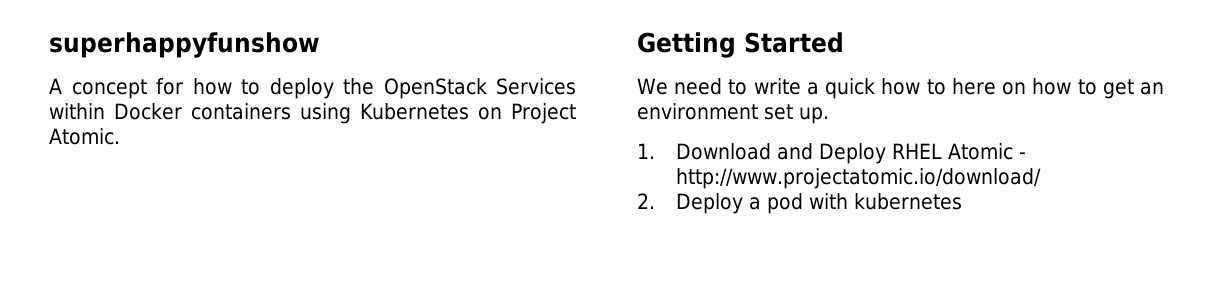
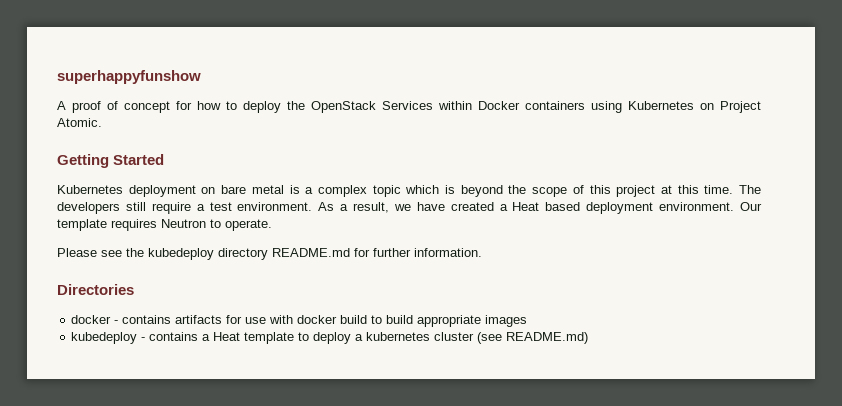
(62, 86) none -> [72,101,118,113] proof of
[637,78,1164,99] [637,103,829,124] [637,143,1027,164] [676,168,1042,189] [637,193,963,214] We need to write a quick how to here on how to get an environment set up. // 1. Download and Deploy RHEL Atomic - http://www.projectatomic.io/download/ // 2. Deploy a pod with kubernetes -> [57,185,762,197] [57,202,762,214] [57,219,272,231] [57,248,482,260] [57,284,134,295] [71,315,528,327] [71,332,589,344] Kubernetes deployment on bare metal is a complex topic which is beyond the scope of this project at this time. The developers still require a test environment. As a result, we have created a Heat based deployment environment. Our template requires Neutron to operate. // Please see the kubedeploy directory README.md for further information. // Directories // docker - contains artifacts for use with docker build to build appropriate images // kubedeploy - contains a Heat template to deploy a kubernetes cluster (see README.md)

